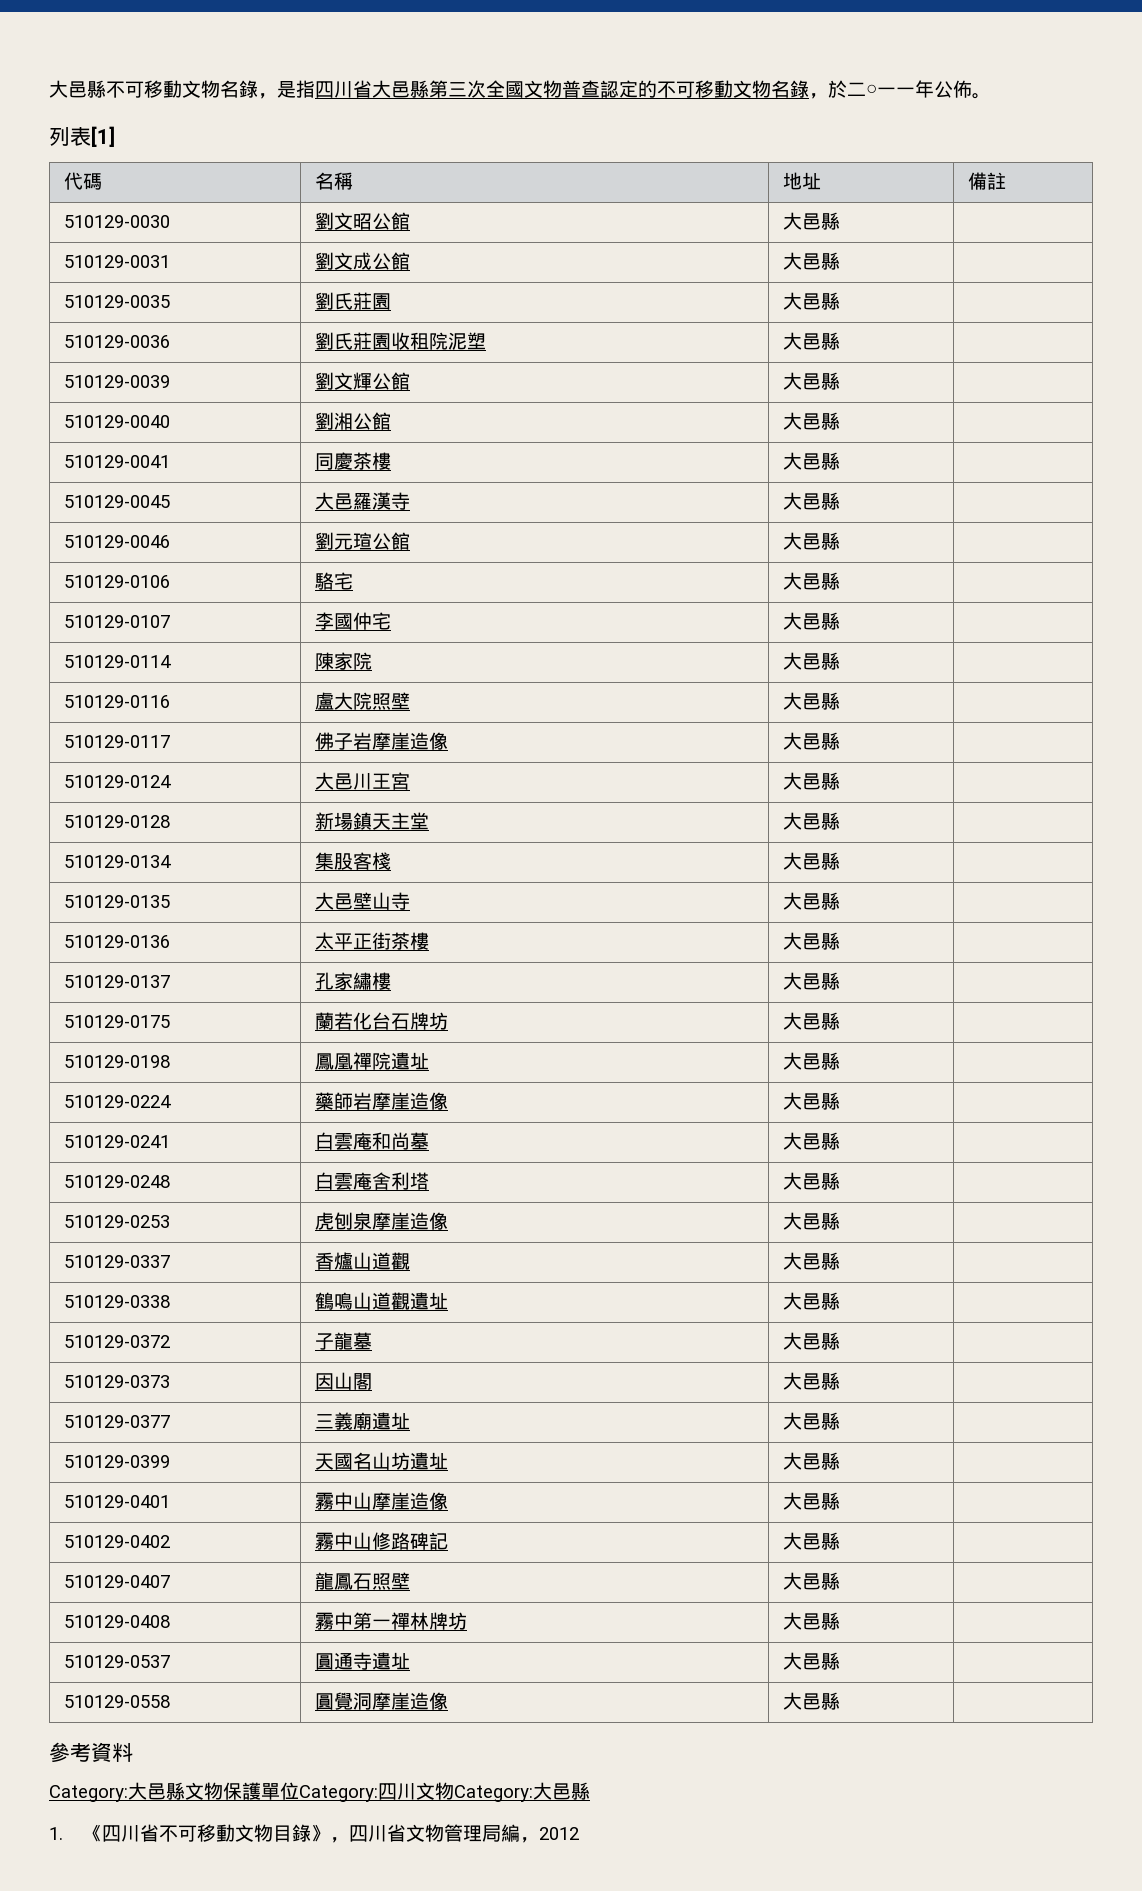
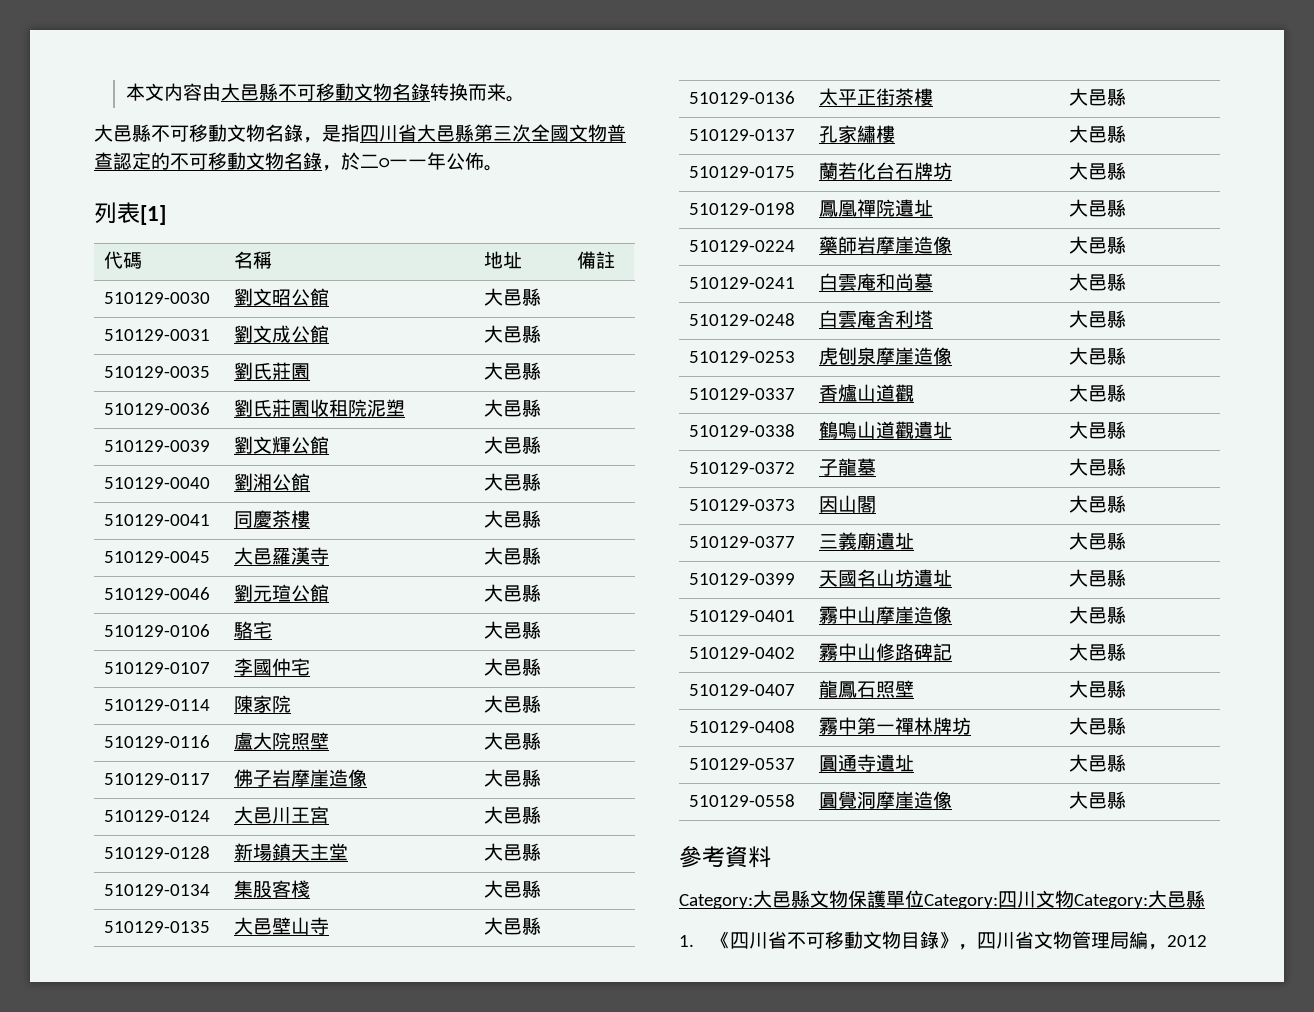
(49, 89) none -> [125,83,525,102] 本文内容由大邑縣不可移動文物名錄转换而来。 //

